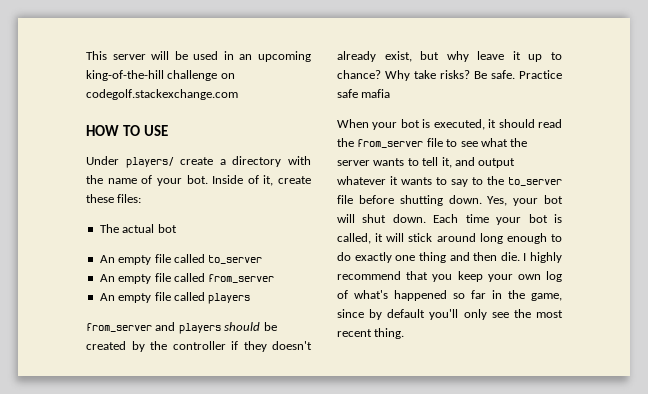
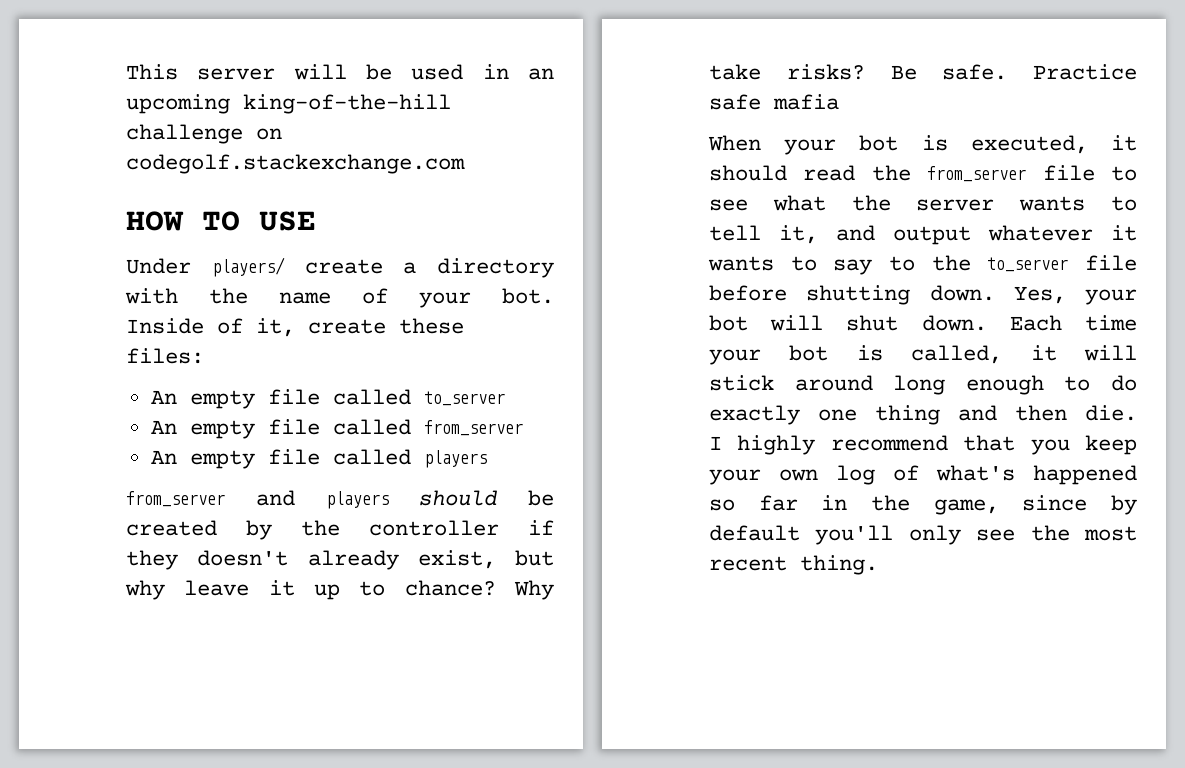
[99,224,177,233] // The actual bot -> (204, 356) none

